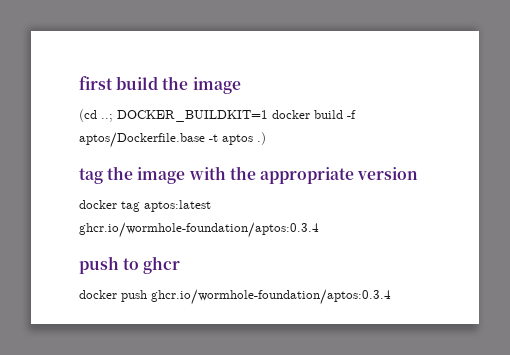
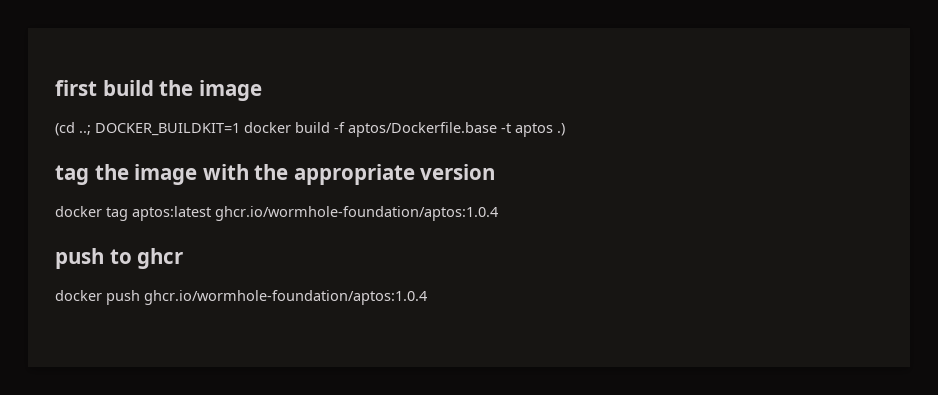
[79,222,319,238] ghcr.io/wormhole-foundation/aptos:0.3.4 -> [215,206,498,221] ghcr.io/wormhole-foundation/aptos:1.0.4
[151,289,391,305] ghcr.io/wormhole-foundation/aptos:0.3.4 -> [144,290,427,305] ghcr.io/wormhole-foundation/aptos:1.0.4

